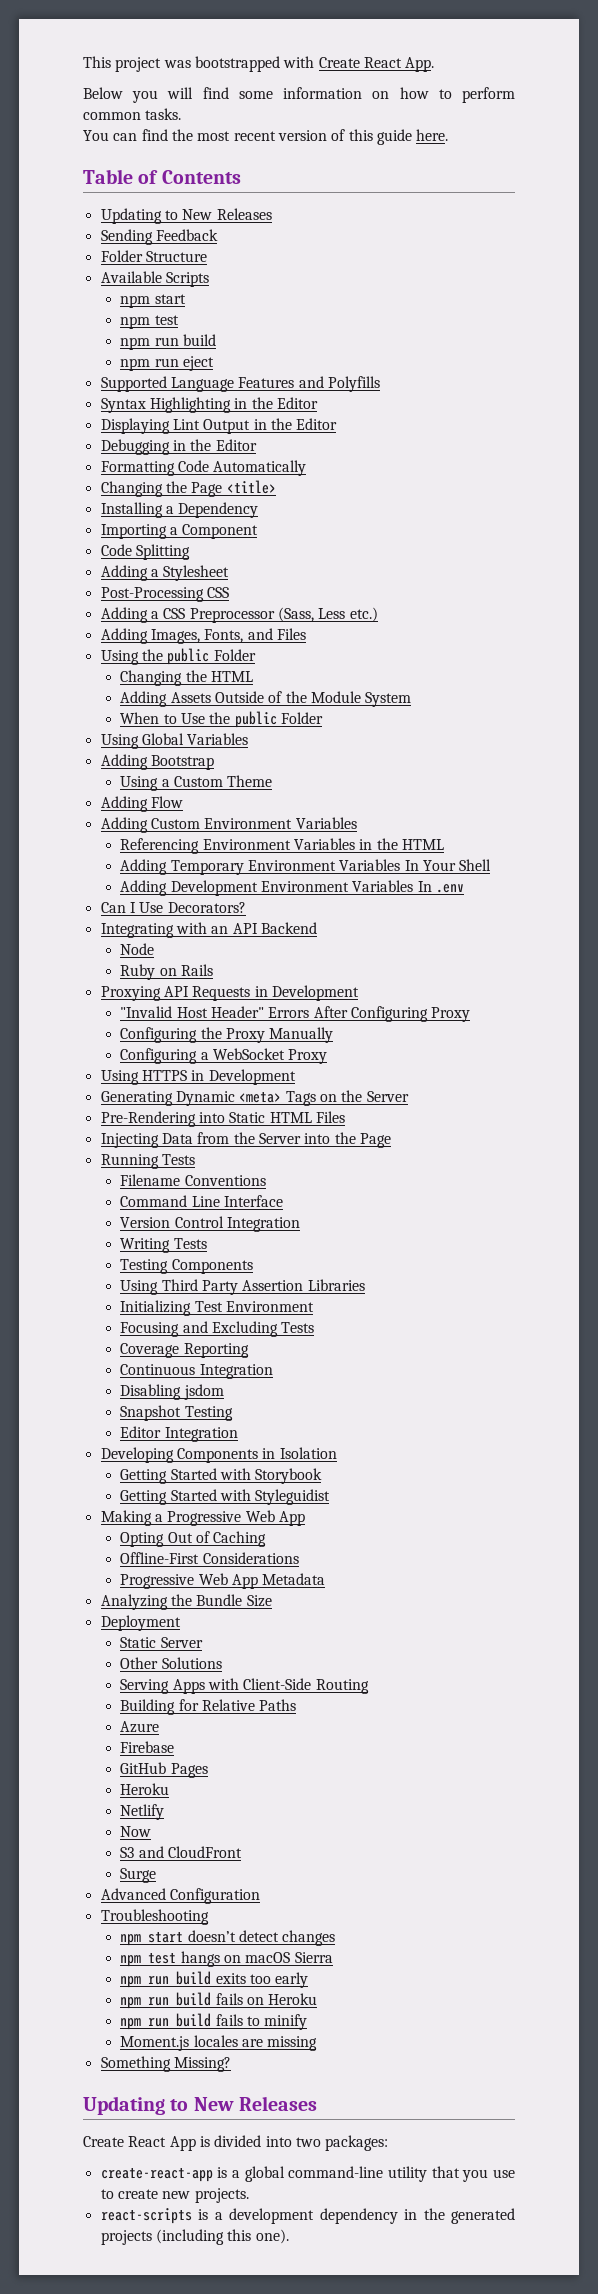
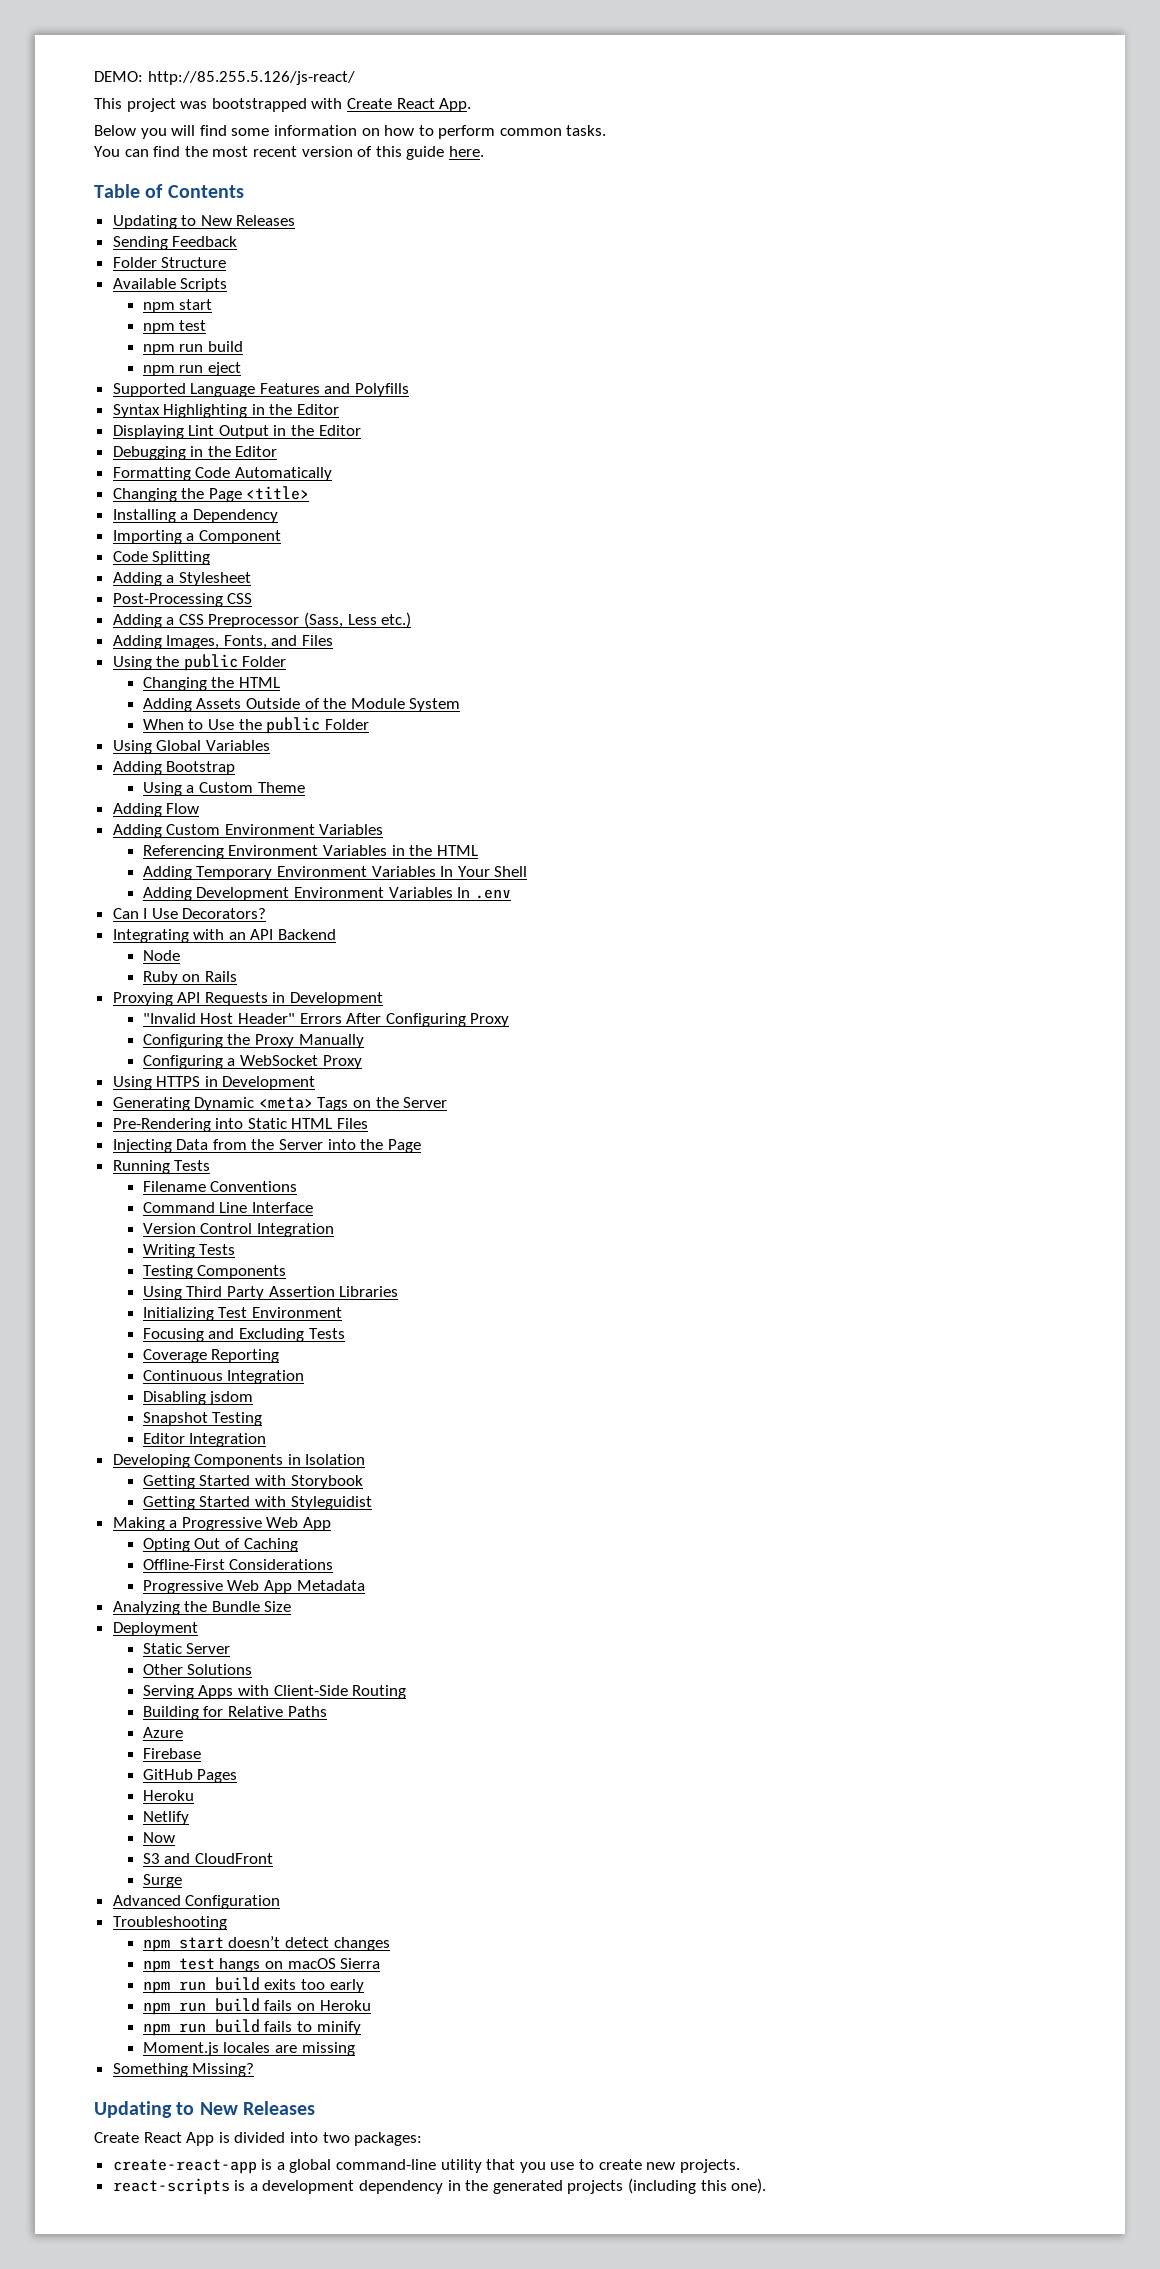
(83, 62) none -> [94,71,355,85] DEMO: http://85.255.5.126/js-react/ //

